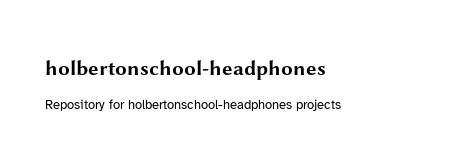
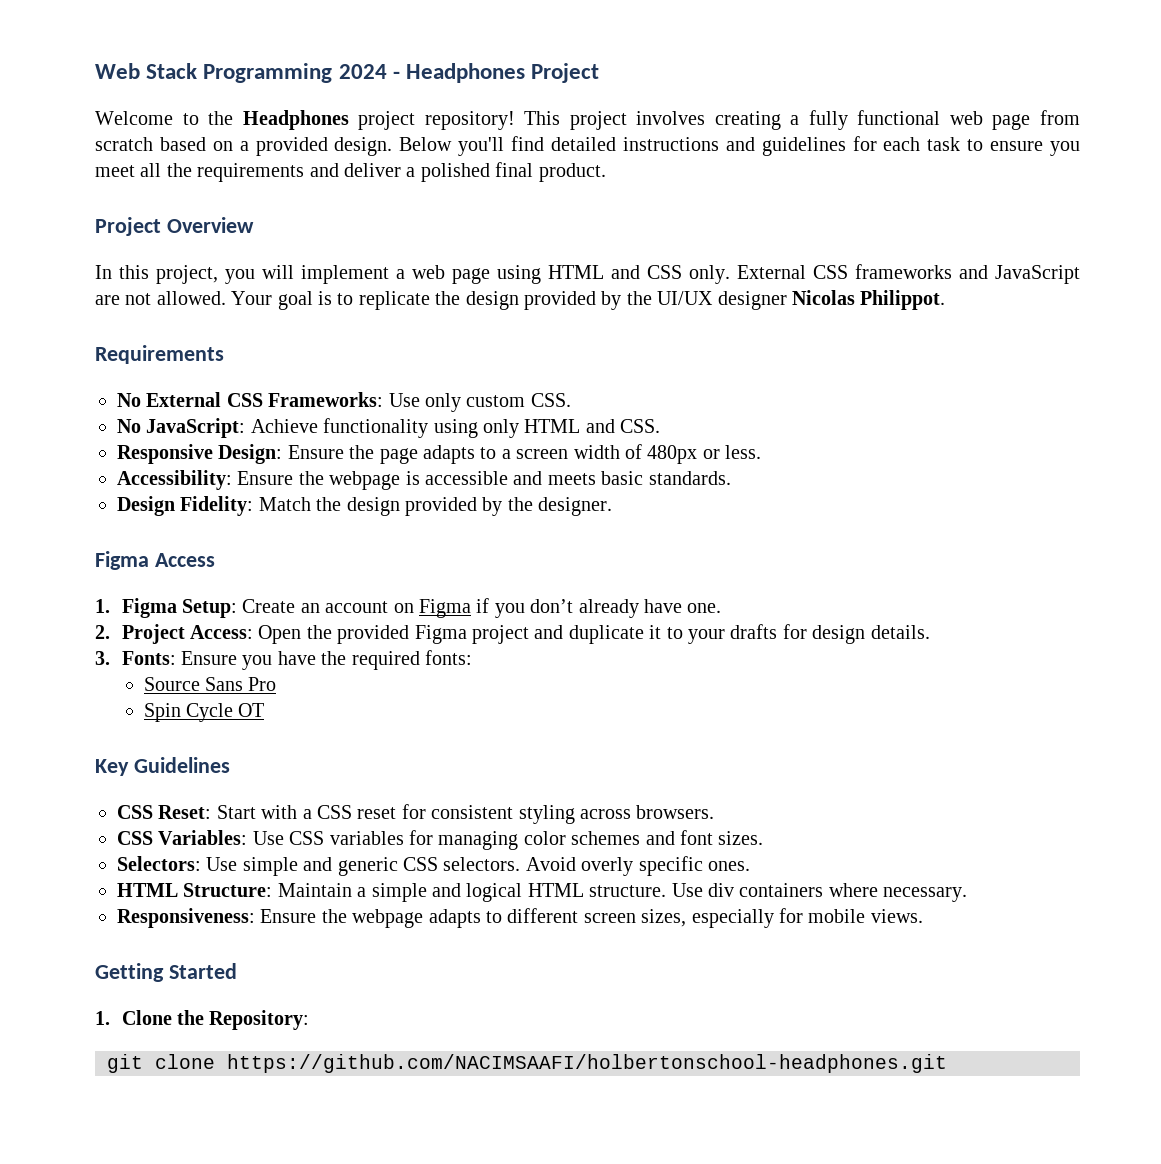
[45,60,326,80] [45,99,341,111] holbertonschool-headphones // Repository for holbertonschool-headphones projects -> [95,63,600,83] [95,110,1080,130] [95,136,1081,156] [95,162,606,182] [95,217,254,236] [95,264,1080,284] [95,290,946,310] [95,345,224,364] [117,392,571,412] [117,418,661,438] [117,444,762,464] [117,470,731,490] [117,496,613,516] [95,551,215,570] [95,598,722,618] [95,624,930,644] [95,650,473,670] [143,677,277,691] [143,703,265,722] [95,757,230,776] [117,804,715,824] [117,830,764,850] [117,856,750,876] [117,883,968,902] [117,908,923,928] [95,963,237,982] [95,1010,310,1030] [107,1054,947,1073] Web Stack Programming 2024 - Headphones Project // Welcome to the Headphones project repository! This project involves creating a fully functional web page from scratch based on a provided design. Below you'll find detailed instructions and guidelines for each task to ensure you meet all the requirements and deliver a polished final product. // Project Overview // In this project, you will implement a web page using HTML and CSS only. External CSS frameworks and JavaScript are not allowed. Your goal is to replicate the design provided by the UI/UX designer Nicolas Philippot. // Requirements // No External CSS Frameworks: Use only custom CSS. // No JavaScript: Achieve functionality using only HTML and CSS. // Responsive Design: Ensure the page adapts to a screen width of 480px or less. // Accessibility: Ensure the webpage is accessible and meets basic standards. // Design Fidelity: Match the design provided by the designer. // Figma Access // 1. Figma Setup: Create an account on Figma if you don’t already have one. // 2. Project Access: Open the provided Figma project and duplicate it to your drafts for design details. // 3. Fonts: Ensure you have the required fonts: // Source Sans Pro // Spin Cycle OT // Key Guidelines // CSS Reset: Start with a CSS reset for consistent styling across browsers. // CSS Variables: Use CSS variables for managing color schemes and font sizes. // Selectors: Use simple and generic CSS selectors. Avoid overly specific ones. // HTML Structure: Maintain a simple and logical HTML structure. Use div containers where necessary. // Responsiveness: Ensure the webpage adapts to different screen sizes, especially for mobile views. // Getting Started // 1. Clone the Repository: // git clone https://github.com/NACIMSAAFI/holbertonschool-headphones.git

